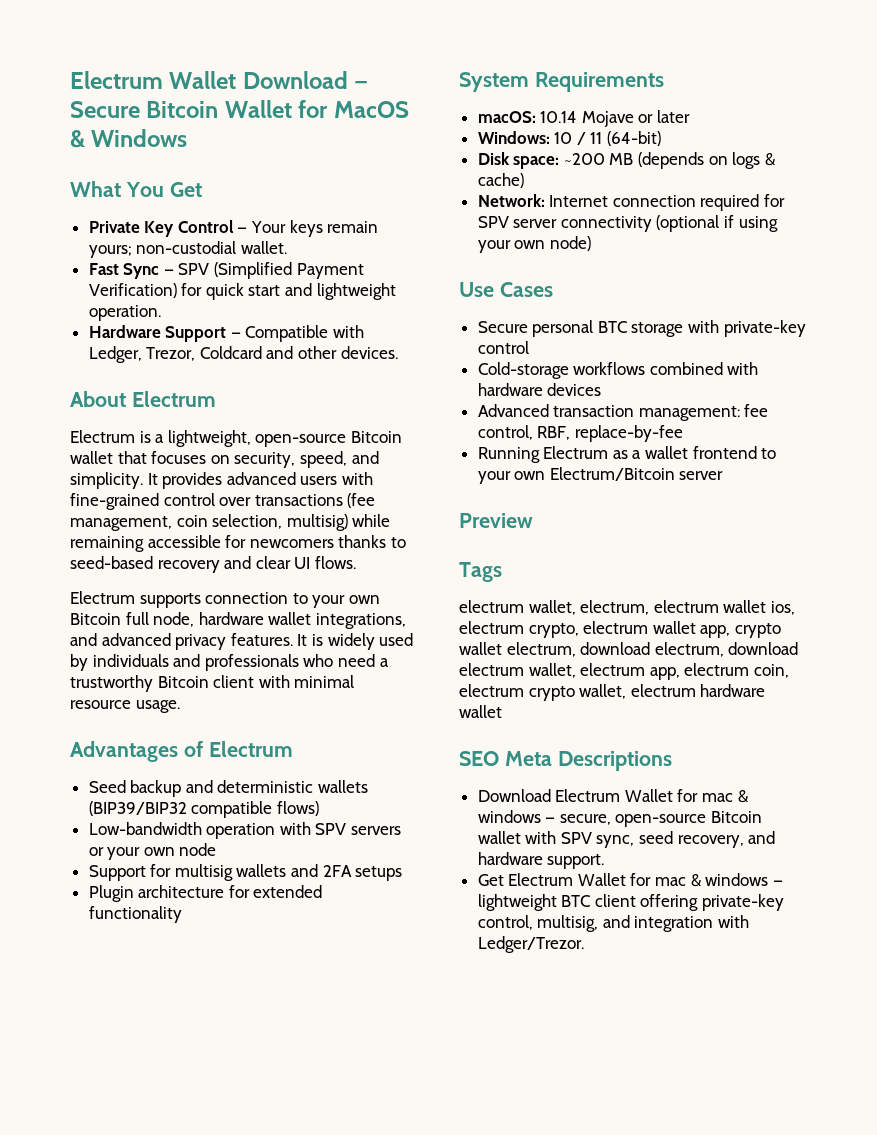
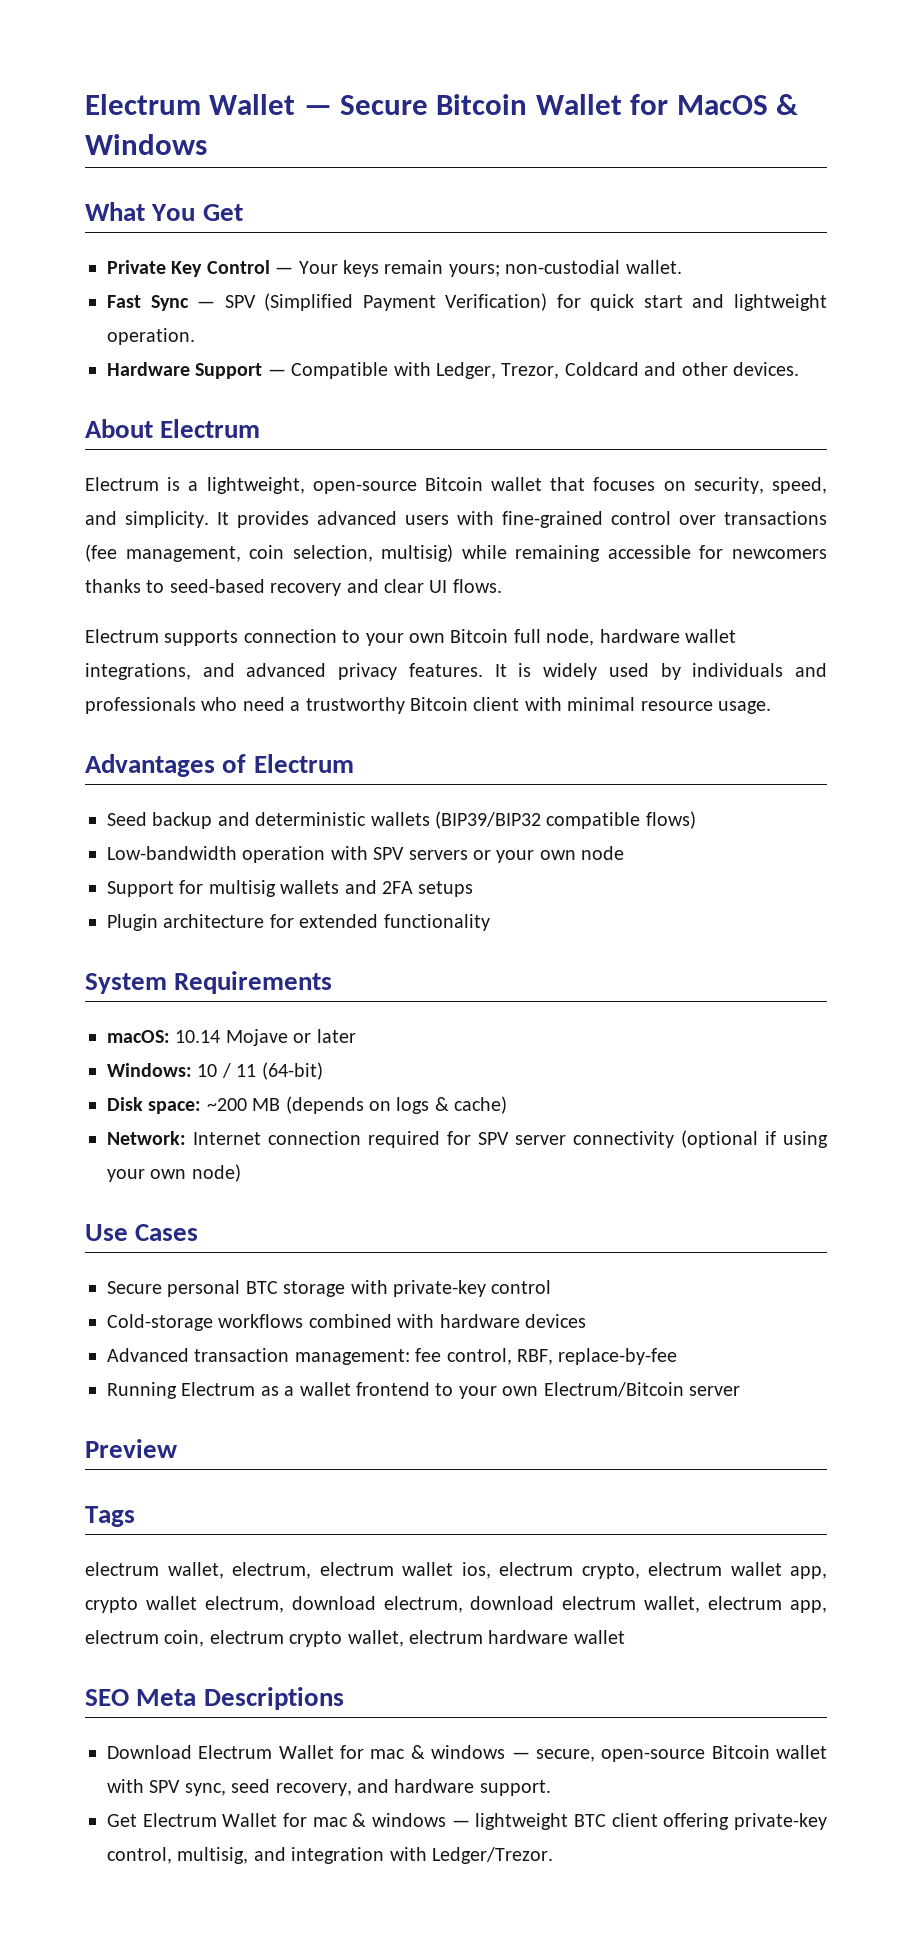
[70,71,348,89] Electrum Wallet Download -> [85,94,296,115] Electrum Wallet

